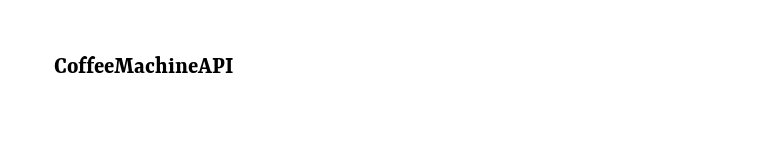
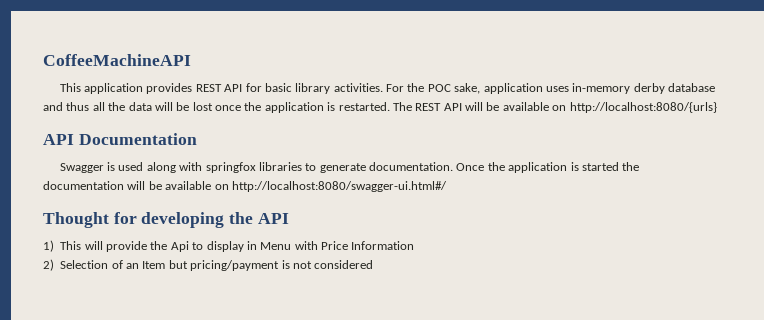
(233, 64) none -> [59,83,716,94] [43,102,717,113] [43,133,197,145] [59,162,640,173] [43,181,447,192] [43,212,289,228] [43,240,415,252] [43,259,374,271] // This application provides REST API for basic library activities. For the POC sake, application uses in-memory derby database and thus all the data will be lost once the application is restarted. The REST API will be available on http://localhost:8080/{urls} // API Documentation // Swagger is used along with springfox libraries to generate documentation. Once the application is started the documentation will be available on http://localhost:8080/swagger-ui.html#/ // Thought for developing the API // 1) This will provide the Api to display in Menu with Price Information // 2) Selection of an Item but pricing/payment is not considered

